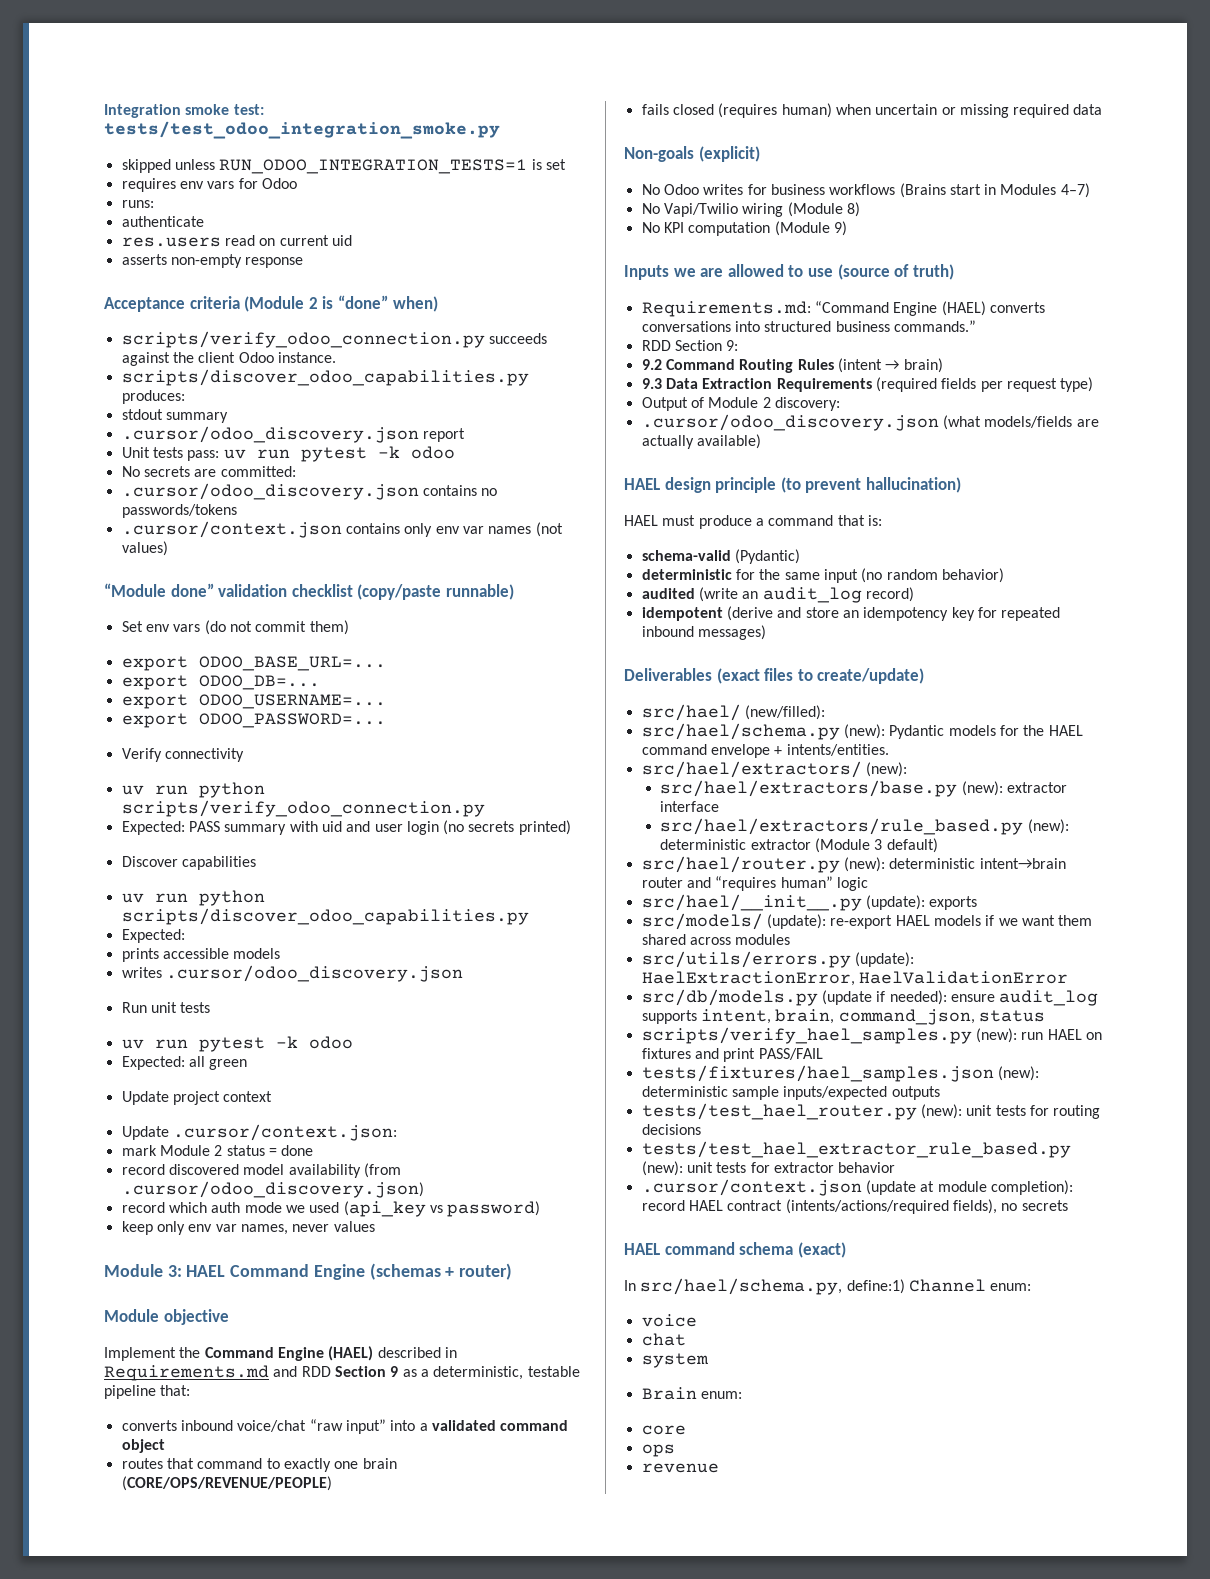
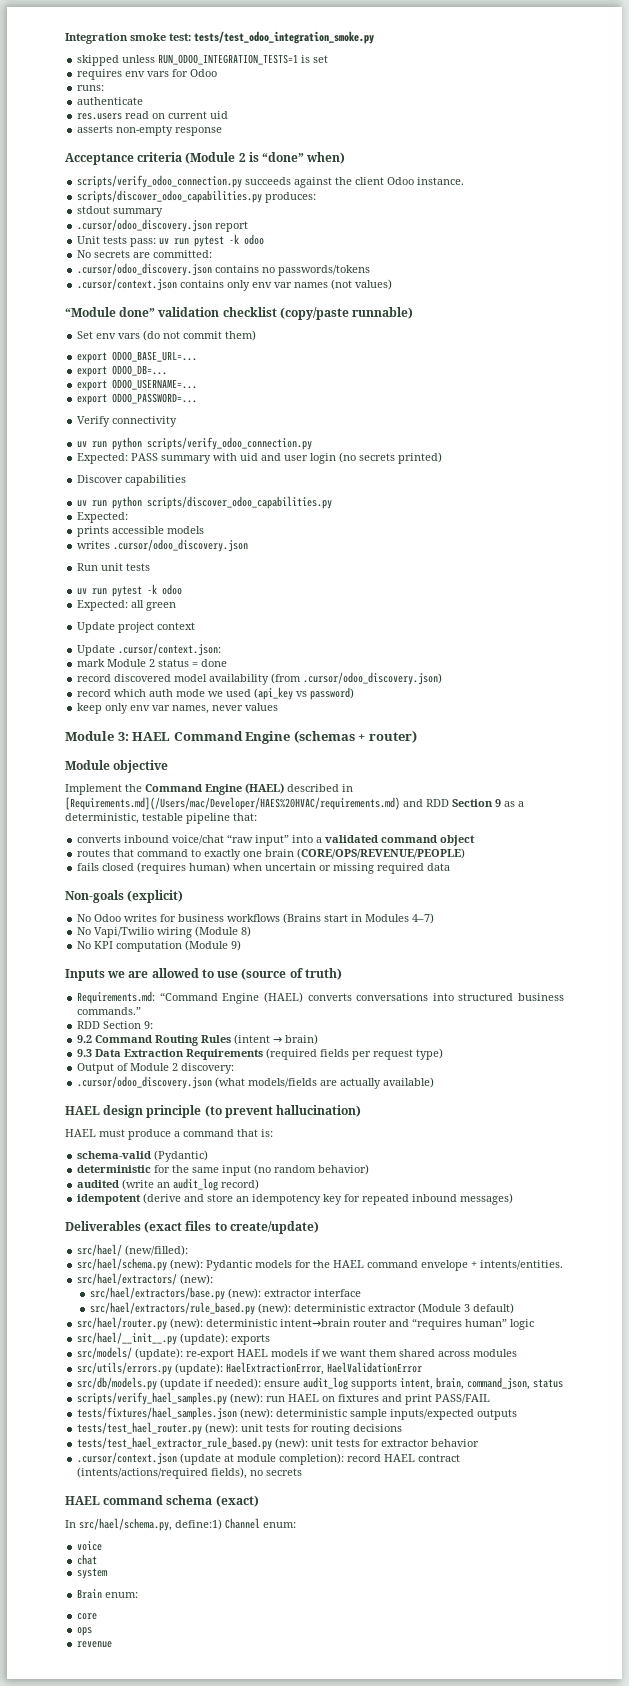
[104,1365,269,1381] Requirements.md -> [65,797,400,810] [Requirements.md](/Users/mac/Developer/HAES%20HVAC/requirements.md)

